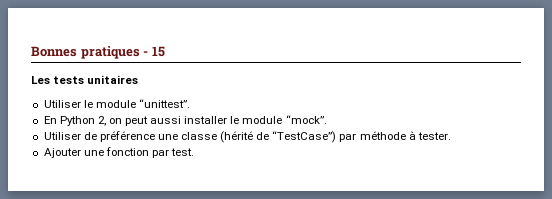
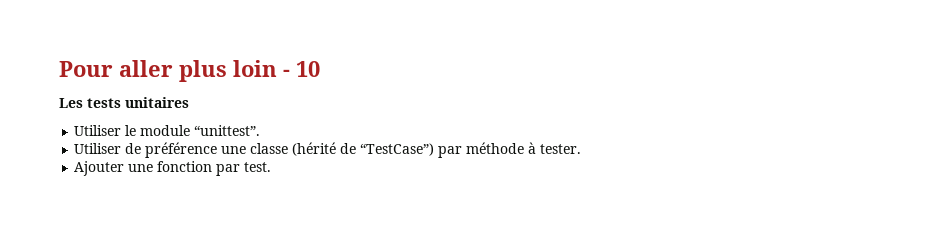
[31,46,165,59] Bonnes pratiques - 15 -> [59,60,320,82] Pour aller plus loin - 10
[43,115,327,126] // En Python 2, on peut aussi installer le module “mock”. -> (261, 130) none

